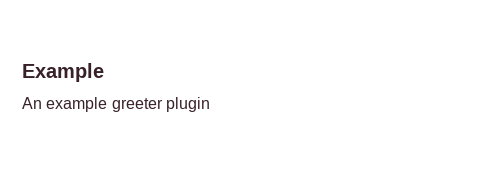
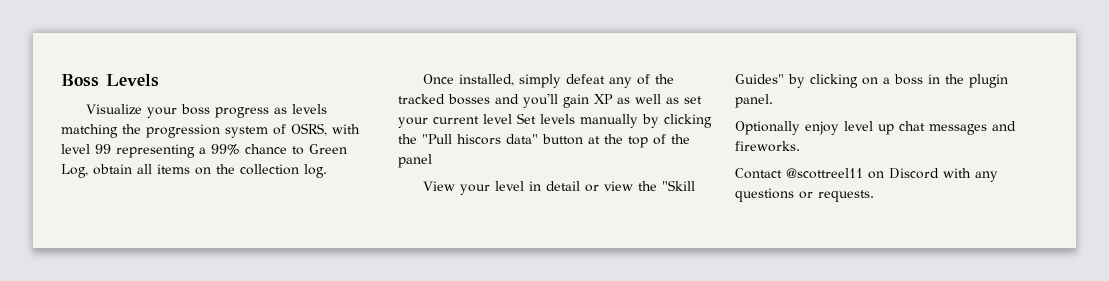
[22,63,104,82] [22,97,210,112] Example // An example greeter plugin -> [61,74,159,87] [86,104,328,118] [61,123,360,138] [61,144,347,158] [61,164,327,178] [423,74,675,88] [398,93,702,108] [398,113,712,128] [398,134,690,148] [398,154,432,168] [423,180,696,195] [735,74,1008,88] [735,94,773,108] [735,121,1016,135] [735,141,800,152] [735,168,998,182] [735,188,874,202] Boss Levels // Visualize your boss progress as levels matching the progression system of OSRS, with level 99 representing a 99% chance to Green Log, obtain all items on the collection log. // Once installed, simply defeat any of the tracked bosses and you'll gain XP as well as set your current level Set levels manually by clicking the "Pull hiscors data" button at the top of the panel // View your level in detail or view the "Skill Guides" by clicking on a boss in the plugin panel. // Optionally enjoy level up chat messages and fireworks. // Contact @scottreel11 on Discord with any questions or requests.

